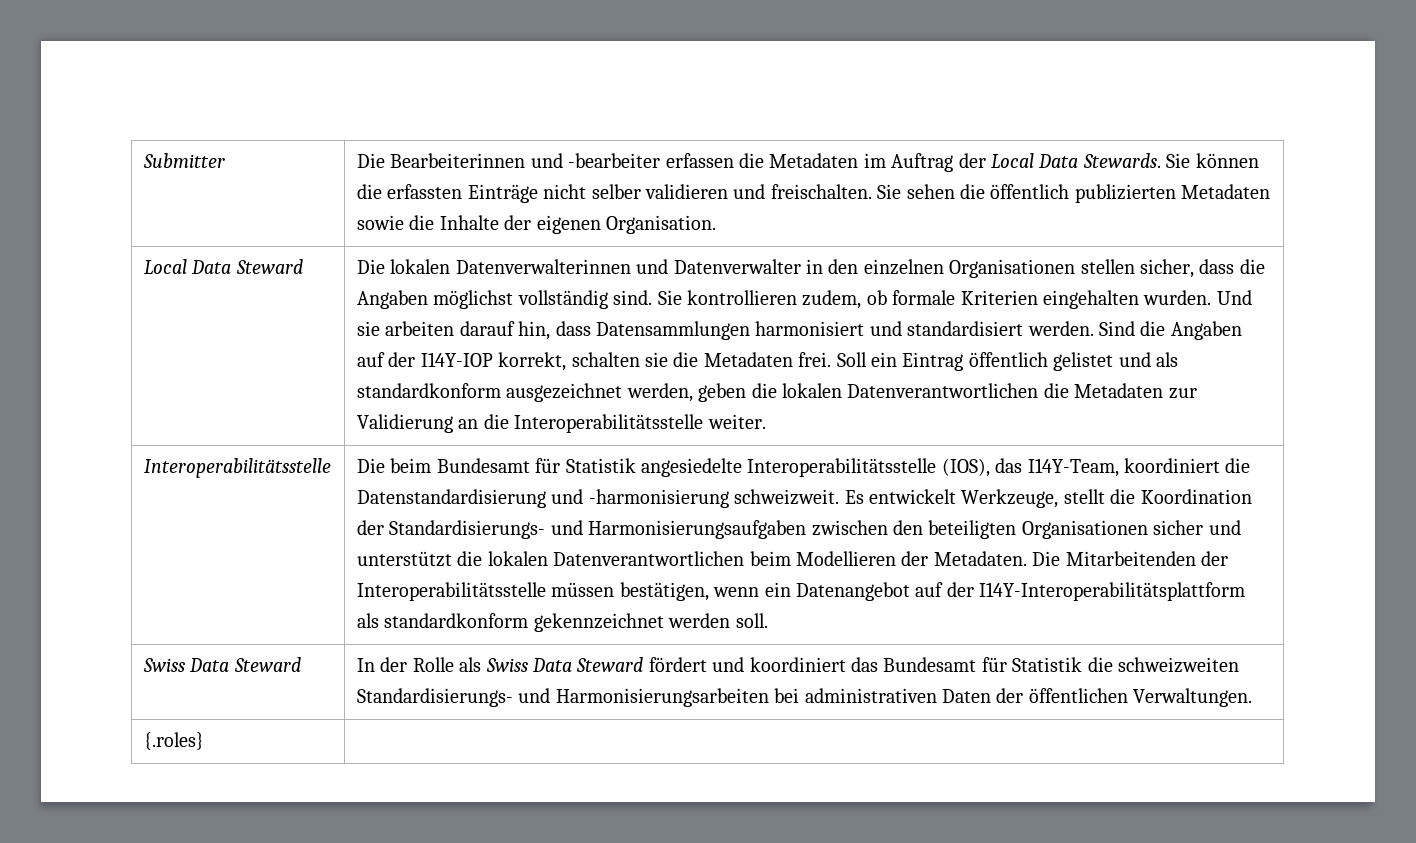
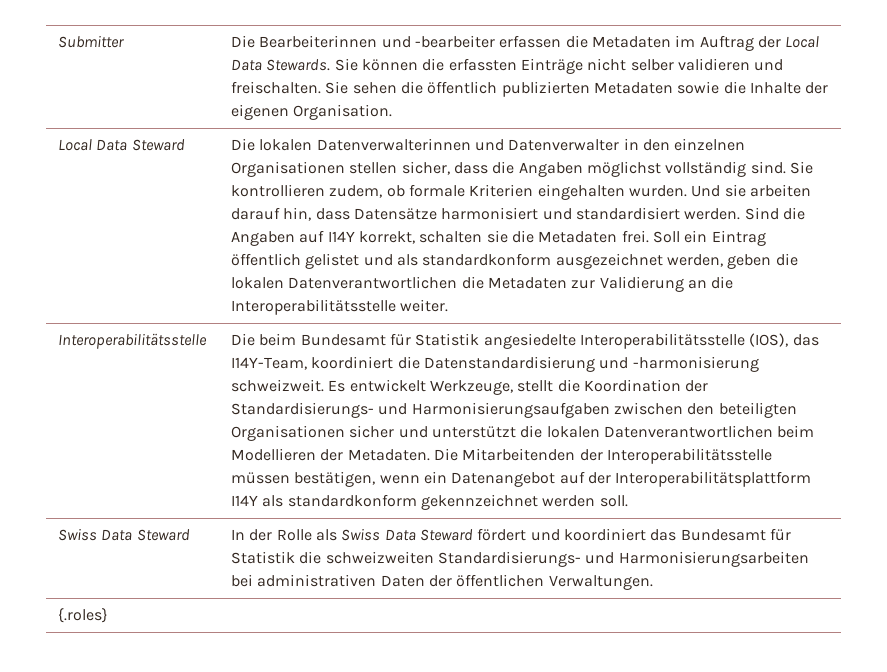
[595,321,750,340] Datensammlungen -> [354,208,438,220] Datensätze
[388,352,493,367] der I14Y-IOP -> [327,231,355,242] I14Y
[979,582,1246,601] I14Y-Interoperabilitätsplattform -> [615,471,812,487] [231,495,259,506] Interoperabilitätsplattform I14Y

